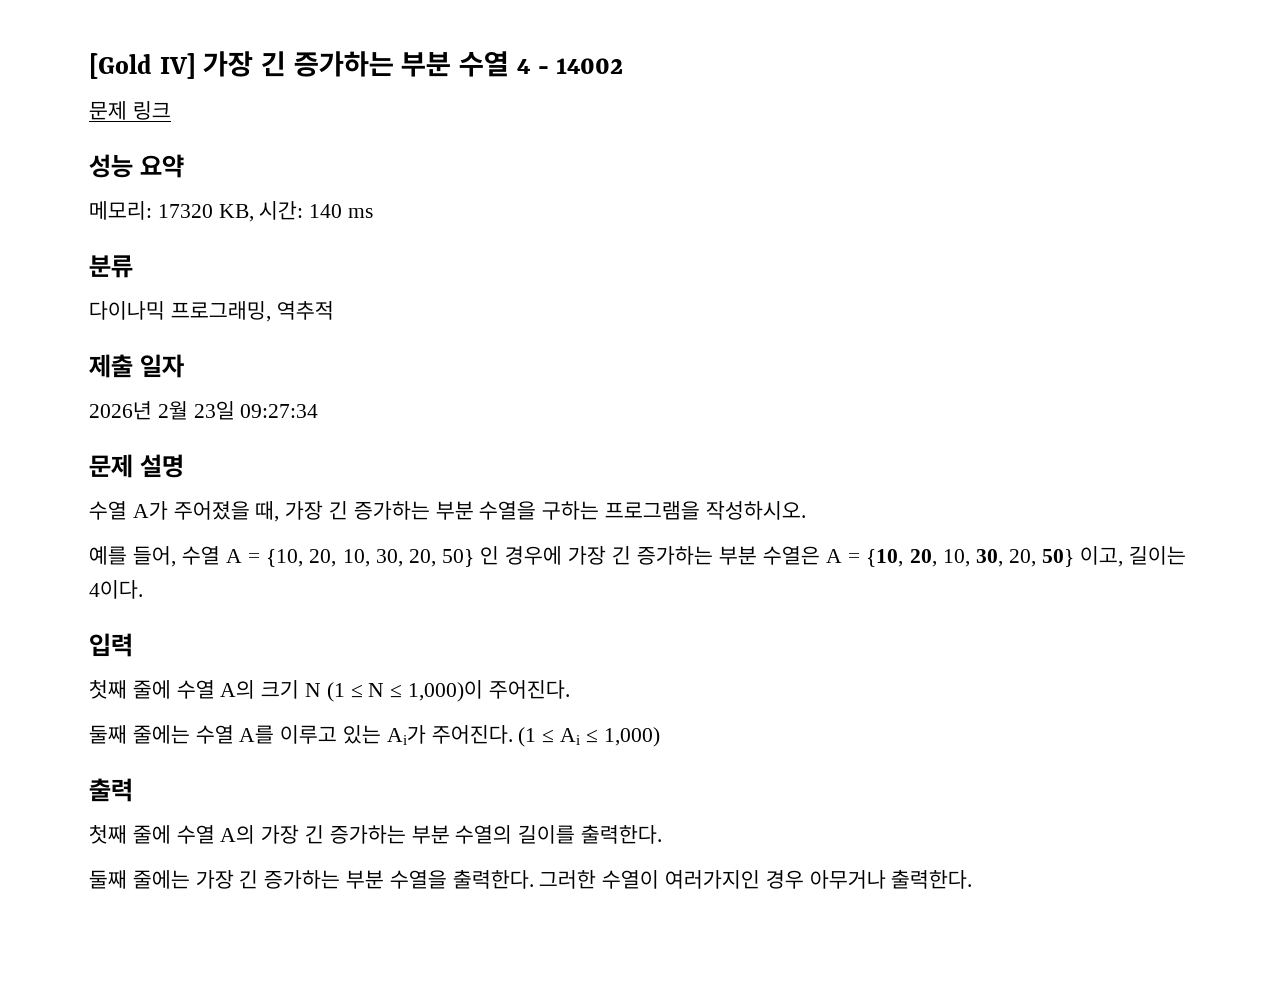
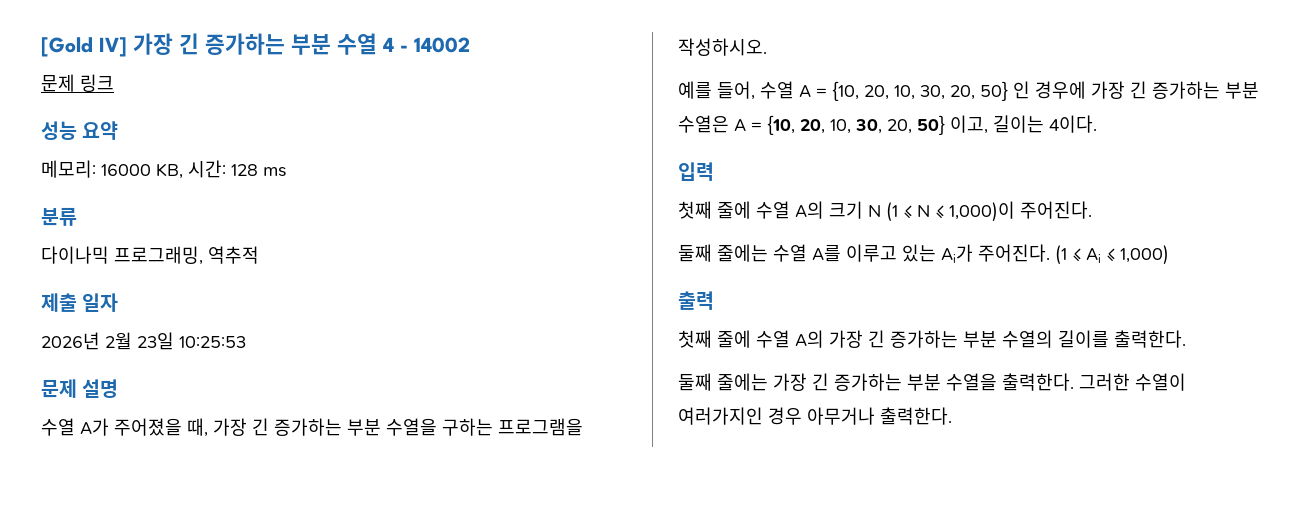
[157,204,213,218] 17320 -> [101,164,151,176] 16000
[309,204,343,218] 140 -> [231,164,258,176] 128
[240,404,319,418] 09:27:34 -> [179,336,246,348] 10:25:53

